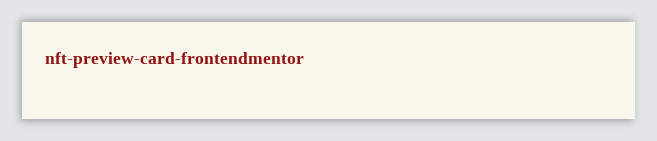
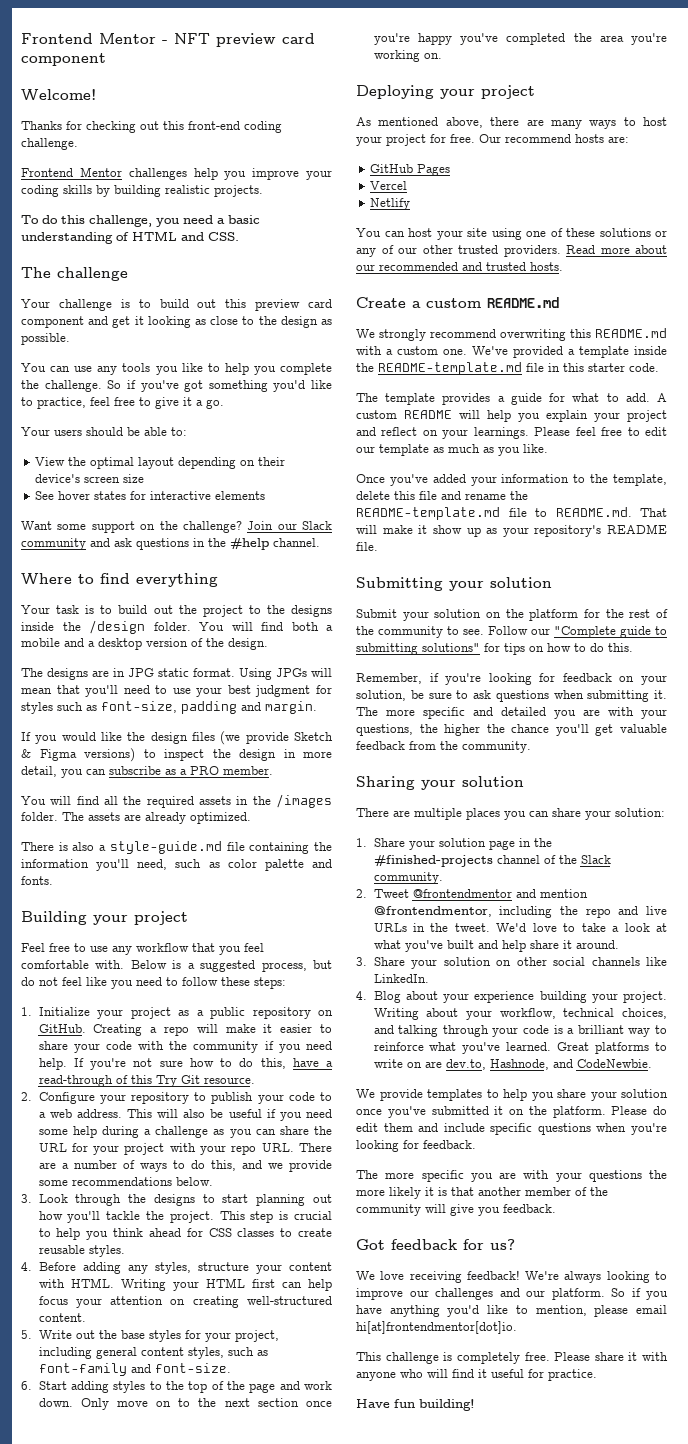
[45,52,304,68] nft-preview-card-frontendmentor -> [21,33,315,47] [21,53,106,66] [21,89,96,101] [21,121,282,133] [21,138,78,150] [21,167,333,180] [21,185,263,197] [21,215,260,227] [21,231,239,244] [21,267,128,281] [21,299,332,311] [21,316,332,328] [21,333,70,345] [21,363,332,375] [21,380,332,392] [21,397,224,409] [21,427,187,436] [35,457,286,469] [35,474,145,483] [35,491,266,500] [21,521,332,533] [21,538,320,550] [21,573,218,587] [21,605,332,617] [21,620,333,634] [21,638,268,650] [21,668,332,680] [21,685,332,697] [21,701,317,714] [21,731,333,745] [21,748,332,762] [21,766,273,778] [21,794,332,808] [21,812,251,824] [21,841,332,854] [21,859,332,871] [21,876,53,885] [21,911,188,925] [21,943,264,955] [21,960,332,972] [21,977,286,989] [21,1007,333,1019] [38,1024,332,1036] [38,1041,332,1053] [38,1058,333,1070] [38,1075,255,1087] [21,1092,332,1104] [38,1109,332,1121] [38,1126,332,1138] [38,1143,332,1155] [38,1160,333,1172] [38,1177,213,1186] [21,1194,332,1206] [38,1211,332,1223] [38,1228,332,1240] [38,1245,125,1257] [21,1262,332,1274] [38,1278,332,1291] [38,1296,332,1308] [38,1313,86,1322] [21,1330,279,1342] [38,1347,268,1359] [38,1363,231,1376] [21,1381,332,1393] [38,1398,332,1410] [373,33,667,45] [373,50,442,62] [356,85,535,99] [356,117,667,129] [356,134,629,146] [370,164,451,176] [370,181,408,190] [370,198,411,210] [356,228,667,240] [356,245,667,257] [356,262,563,271] [356,297,559,308] [356,328,667,341] [356,346,667,358] [356,362,659,375] [356,393,667,405] [356,410,667,422] [356,427,667,439] [356,444,548,456] [356,474,667,486] [356,491,528,500] [356,507,667,520] [356,524,667,537] [356,542,378,551] [356,577,552,591] [356,609,668,621] [356,626,667,638] [356,643,633,655] [356,673,667,685] [356,690,667,702] [356,707,667,719] [356,724,667,736] [356,741,531,753] [356,776,524,790] [356,808,665,820] [356,838,552,850] [373,855,611,867] [373,872,443,884] [356,889,588,898] [373,906,667,918] [373,923,667,932] [373,940,619,952] [356,957,667,969] [373,974,429,983] [356,991,667,1003] [373,1008,667,1020] [373,1025,667,1037] [373,1042,667,1054] [373,1059,652,1070] [356,1089,668,1101] [356,1106,667,1118] [356,1123,667,1135] [356,1140,476,1152] [356,1170,667,1182] [356,1187,608,1199] [356,1204,556,1216] [356,1239,515,1250] [356,1270,667,1283] [356,1288,668,1300] [356,1305,667,1317] [356,1321,517,1334] [356,1352,668,1364] [356,1369,597,1381] [356,1399,475,1411] Frontend Mentor - NFT preview card component // Welcome! // Thanks for checking out this front-end coding challenge. // Frontend Mentor challenges help you improve your coding skills by building realistic projects. // To do this challenge, you need a basic understanding of HTML and CSS. // The challenge // Your challenge is to build out this preview card component and get it looking as close to the design as possible. // You can use any tools you like to help you complete the challenge. So if you've got something you'd like to practice, feel free to give it a go. // Your users should be able to: // View the optimal layout depending on their device's screen size // See hover states for interactive elements // Want some support on the challenge? Join our Slack community and ask questions in the #help channel. // Where to find everything // Your task is to build out the project to the designs inside the /design folder. You will find both a mobile and a desktop version of the design. // The designs are in JPG static format. Using JPGs will mean that you'll need to use your best judgment for styles such as font-size, padding and margin. // If you would like the design files (we provide Sketch & Figma versions) to inspect the design in more detail, you can subscribe as a PRO member. // You will find all the required assets in the /images folder. The assets are already optimized. // There is also a style-guide.md file containing the information you'll need, such as color palette and fonts. // Building your project // Feel free to use any workflow that you feel comfortable with. Below is a suggested process, but do not feel like you need to follow these steps: // 1. Initialize your project as a public repository on GitHub. Creating a repo will make it easier to share your code with the community if you need help. If you're not sure how to do this, have a read-through of this Try Git resource. // 2. Configure your repository to publish your code to a web address. This will also be useful if you need some help during a challenge as you can share the URL for your project with your repo URL. There are a number of ways to do this, and we provide some recommendations below. // 3. Look through the designs to start planning out how you'll tackle the project. This step is crucial to help you think ahead for CSS classes to create reusable styles. // 4. Before adding any styles, structure your content with HTML. Writing your HTML first can help focus your attention on creating well-structured content. // 5. Write out the base styles for your project, including general content styles, such as font-family and font-size. // 6. Start adding styles to the top of the page and work down. Only move on to the next section once you're happy you've completed the area you're working on. // Deploying your project // As mentioned above, there are many ways to host your project for free. Our recommend hosts are: // GitHub Pages // Vercel // Netlify // You can host your site using one of these solutions or any of our other trusted providers. Read more about our recommended and trusted hosts. // Create a custom README.md // We strongly recommend overwriting this README.md with a custom one. We've provided a template inside the README-template.md file in this starter code. // The template provides a guide for what to add. A custom README will help you explain your project and reflect on your learnings. Please feel free to edit our template as much as you like. // Once you've added your information to the template, delete this file and rename the README-template.md file to README.md. That will make it show up as your repository's README file. // Submitting your solution // Submit your solution on the platform for the rest of the community to see. Follow our "Complete guide to submitting solutions" for tips on how to do this. // Remember, if you're looking for feedback on your solution, be sure to ask questions when submitting it. The more specific and detailed you are with your questions, the higher the chance you'll get valuable feedback from the community. // Sharing your solution // There are multiple places you can share your solution: // 1. Share your solution page in the #finished-projects channel of the Slack community. // 2. Tweet @frontendmentor and mention @frontendmentor, including the repo and live URLs in the tweet. We'd love to take a look at what you've built and help share it around. // 3. Share your solution on other social channels like LinkedIn. // 4. Blog about your experience building your project. Writing about your workflow, technical choices, and talking through your code is a brilliant way to reinforce what you've learned. Great platforms to write on are dev.to, Hashnode, and CodeNewbie. // We provide templates to help you share your solution once you've submitted it on the platform. Please do edit them and include specific questions when you're looking for feedback. // The more specific you are with your questions the more likely it is that another member of the community will give you feedback. // Got feedback for us? // We love receiving feedback! We're always looking to improve our challenges and our platform. So if you have anything you'd like to mention, please email hi[at]frontendmentor[dot]io. // This challenge is completely free. Please share it with anyone who will find it useful for practice. // Have fun building!

